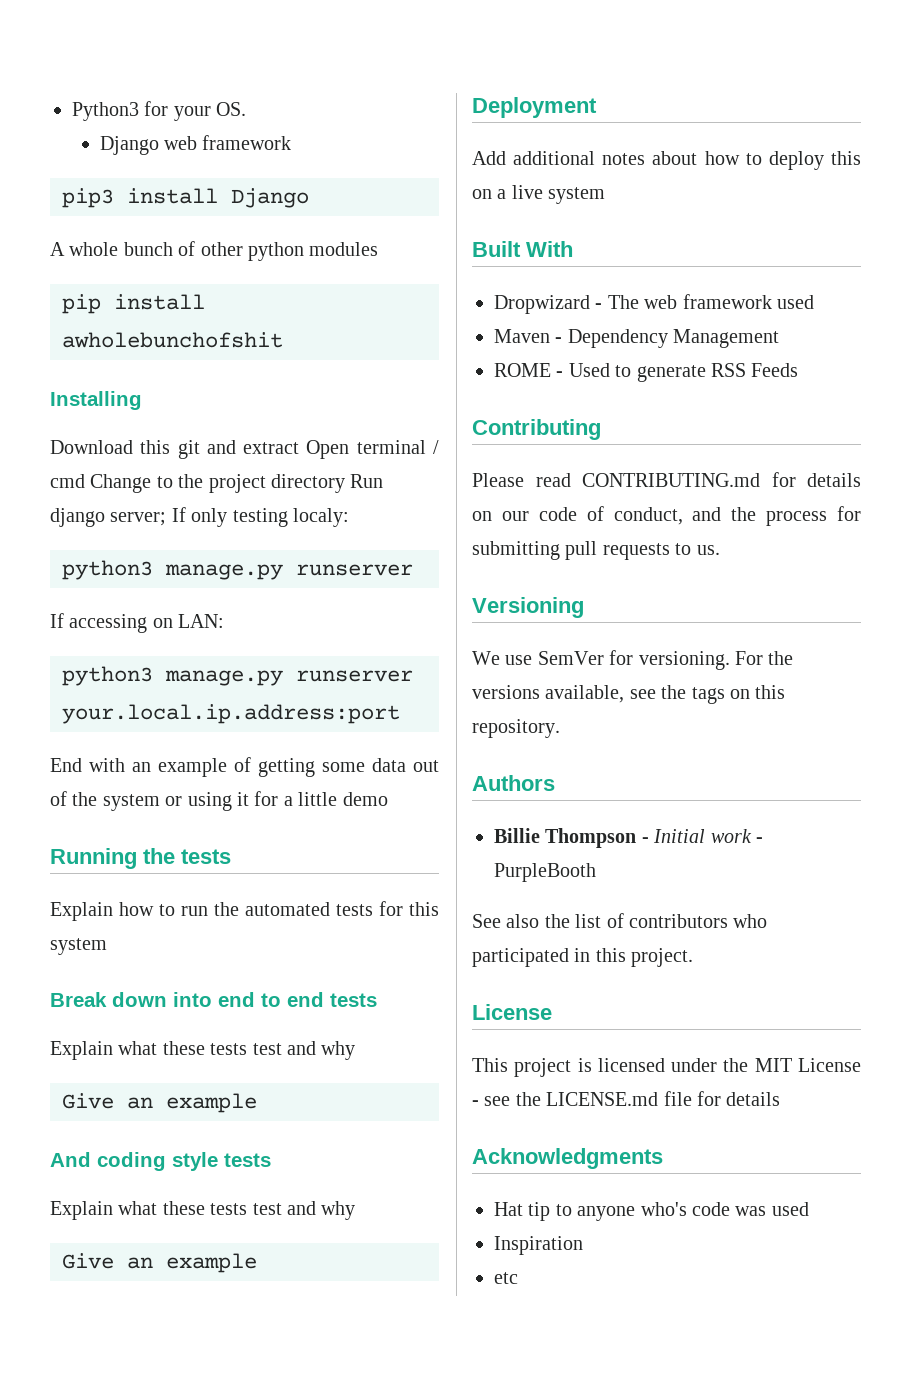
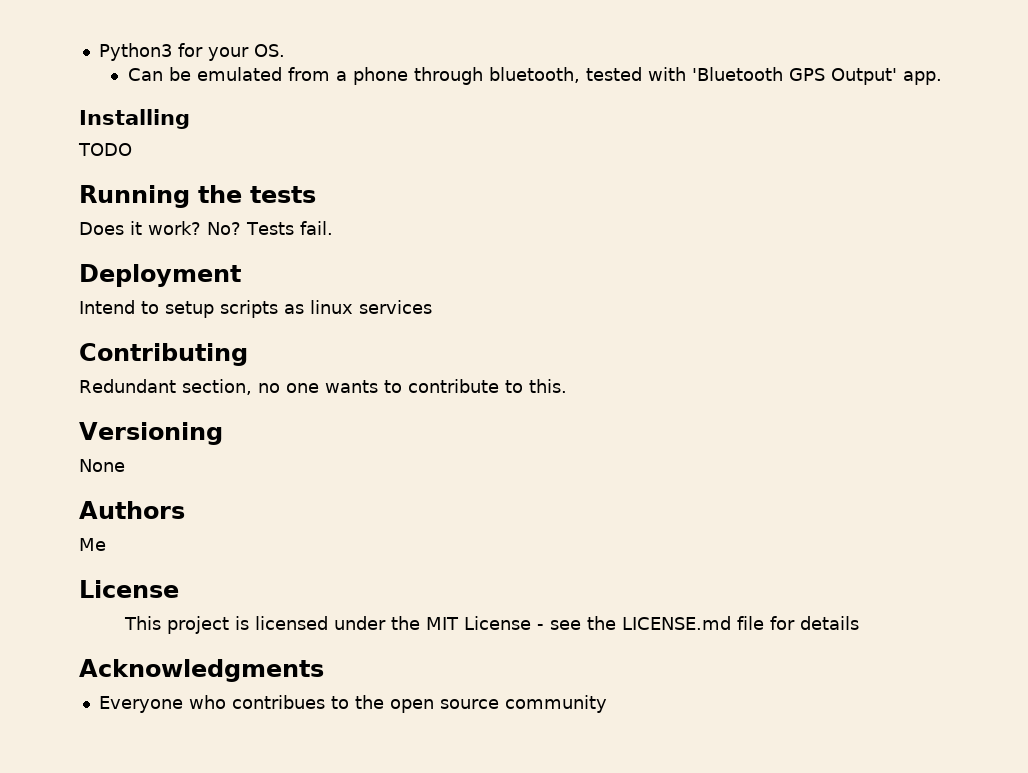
[99,135,292,155] [62,188,309,208] [50,241,379,261] [62,294,205,314] [62,332,283,348] [50,391,142,410] [50,440,439,459] [50,474,384,493] [50,507,349,527] [62,560,413,580] [50,613,225,633] [62,666,413,686] [62,704,400,724] [50,757,439,777] [50,791,388,811] [50,848,231,869] [50,901,439,921] [50,938,107,955] [50,992,377,1007] [50,1041,356,1060] [62,1093,257,1113] [50,1152,271,1171] [50,1201,356,1220] [62,1253,257,1273] [472,97,597,118] [472,151,861,170] [472,185,606,204] [472,241,573,257] [494,294,814,314] [494,329,780,348] [494,363,799,382] [472,419,601,440] [472,472,861,487] [472,506,861,526] [472,541,720,560] [472,597,584,618] [472,650,794,670] [472,685,786,704] [472,719,560,738] [472,775,555,791] [494,828,763,848] [494,863,596,882] [472,913,768,928] [472,948,694,967] Django web framework // pip3 install Django // A whole bunch of other python modules // pip install awholebunchofshit // Installing // Download this git and extract Open terminal / cmd Change to the project directory Run django server; If only testing localy: // python3 manage.py runserver // If accessing on LAN: // python3 manage.py runserver your.local.ip.address:port // End with an example of getting some data out of the system or using it for a little demo // Running the tests // Explain how to run the automated tests for this system // Break down into end to end tests // Explain what these tests test and why // Give an example // And coding style tests // Explain what these tests test and why // Give an example // Deployment // Add additional notes about how to deploy this on a live system // Built With // Dropwizard - The web framework used // Maven - Dependency Management // ROME - Used to generate RSS Feeds // Contributing // Please read CONTRIBUTING.md for details on our code of conduct, and the process for submitting pull requests to us. // Versioning // We use SemVer for versioning. For the versions available, see the tags on this repository. // Authors // Billie Thompson - Initial work - PurpleBooth // See also the list of contributors who participated in this project. -> [127,67,942,85] [79,109,190,129] [78,143,132,156] [79,185,316,208] [79,221,333,235] [79,264,241,287] [79,300,432,318] [79,343,248,366] [79,379,567,395] [79,422,223,445] [79,459,125,472] [79,501,185,519] [79,538,106,551] Can be emulated from a phone through bluetooth, tested with 'Bluetooth GPS Output' app. // Installing // TODO // Running the tests // Does it work? No? Tests fail. // Deployment // Intend to setup scripts as linux services // Contributing // Redundant section, no one wants to contribute to this. // Versioning // None // Authors // Me
[494,1202,809,1221] [494,1236,583,1255] [494,1272,518,1284] Hat tip to anyone who's code was used // Inspiration // etc -> [98,695,607,713] Everyone who contribues to the open source community

